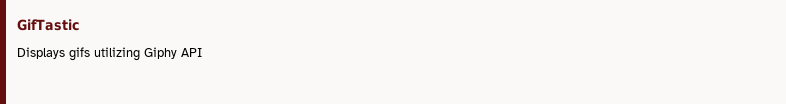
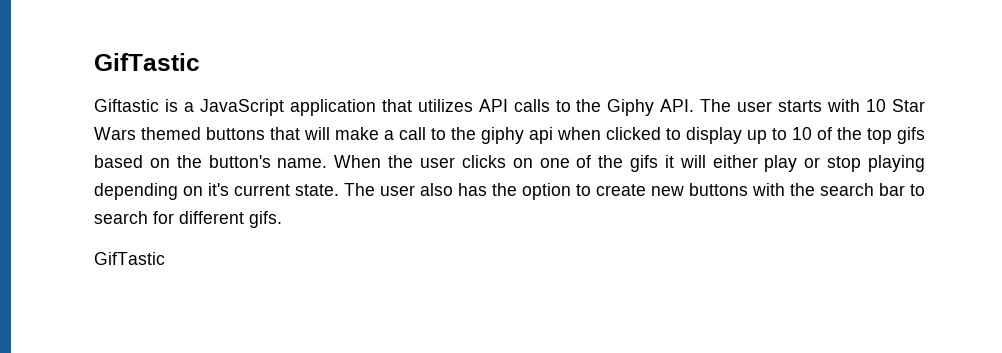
[17,47,202,61] Displays gifs utilizing Giphy API -> [94,99,926,116] [94,127,925,144] [94,155,926,172] [94,183,925,200] [94,211,282,228] [94,252,165,265] Giftastic is a JavaScript application that utilizes API calls to the Giphy API. The user starts with 10 Star Wars themed buttons that will make a call to the giphy api when clicked to display up to 10 of the top gifs based on the button's name. When the user clicks on one of the gifs it will either play or stop playing depending on it's current state. The user also has the option to create new buttons with the search bar to search for different gifs. // GifTastic

